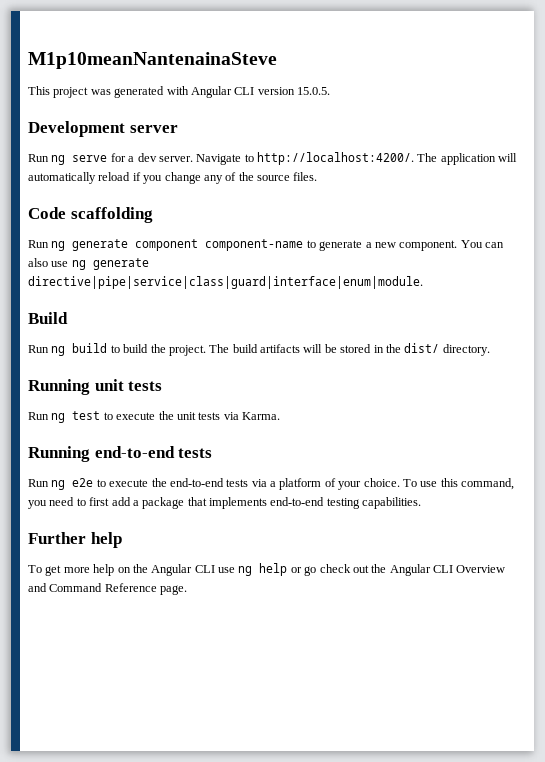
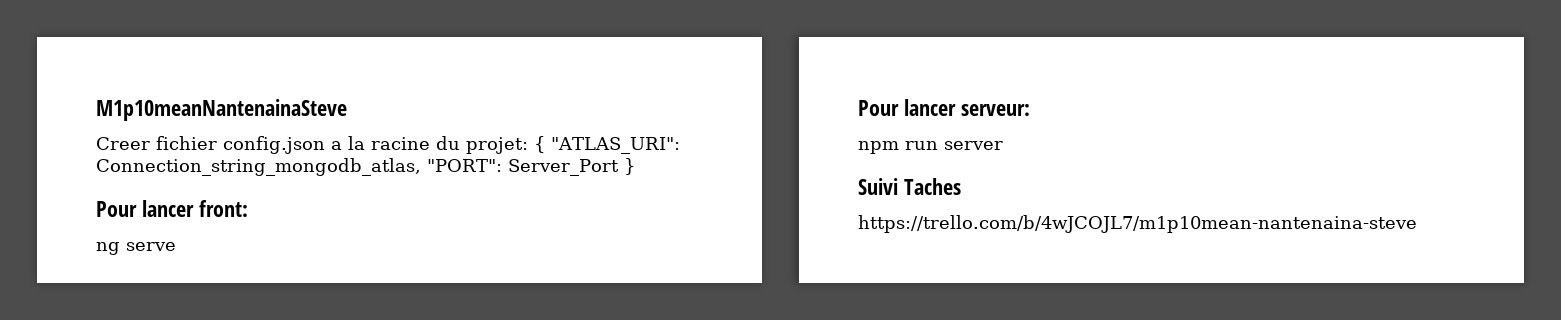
[28,86,330,98] [28,121,178,137] [28,152,518,165] [28,172,318,184] [28,207,153,223] [28,239,504,251] [28,258,149,270] [28,276,423,289] [28,312,68,324] [28,343,490,356] [28,379,163,395] [28,411,280,423] [28,446,213,462] [28,478,514,490] [28,497,422,509] [28,532,122,548] [28,563,506,576] [28,583,188,595] This project was generated with Angular CLI version 15.0.5. // Development server // Run ng serve for a dev server. Navigate to http://localhost:4200/. The application will automatically reload if you change any of the source files. // Code scaffolding // Run ng generate component component-name to generate a new component. You can also use ng generate directive|pipe|service|class|guard|interface|enum|module. // Build // Run ng build to build the project. The build artifacts will be stored in the dist/ directory. // Running unit tests // Run ng test to execute the unit tests via Karma. // Running end-to-end tests // Run ng e2e to execute the end-to-end tests via a platform of your choice. To use this command, you need to first add a package that implements end-to-end testing capabilities. // Further help // To get more help on the Angular CLI use ng help or go check out the Angular CLI Overview and Command Reference page. -> [96,136,680,154] [96,158,635,176] [96,200,248,217] [96,242,176,255] [858,99,1030,116] [858,141,1003,154] [858,178,961,195] [858,215,1417,233] Creer fichier config.json a la racine du projet: { "ATLAS_URI": Connection_string_mongodb_atlas, "PORT": Server_Port } // Pour lancer front: // ng serve // Pour lancer serveur: // npm run server // Suivi Taches // https://trello.com/b/4wJCOJL7/m1p10mean-nantenaina-steve

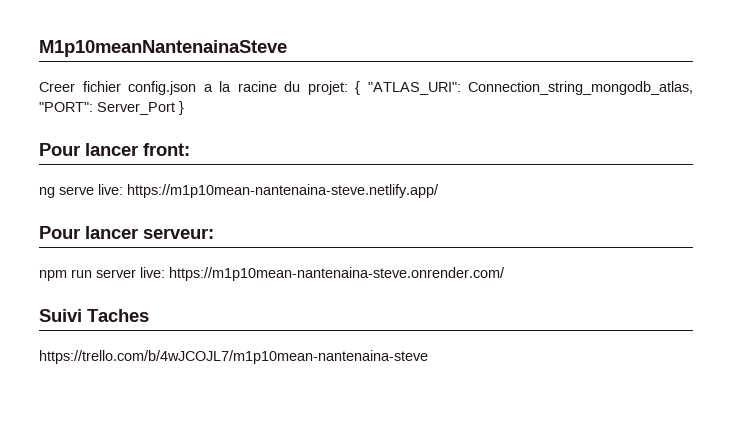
(176, 246) none -> [98,184,439,198] live: https://m1p10mean-nantenaina-steve.netlify.app/
(1003, 145) none -> [140,267,505,281] live: https://m1p10mean-nantenaina-steve.onrender.com/

